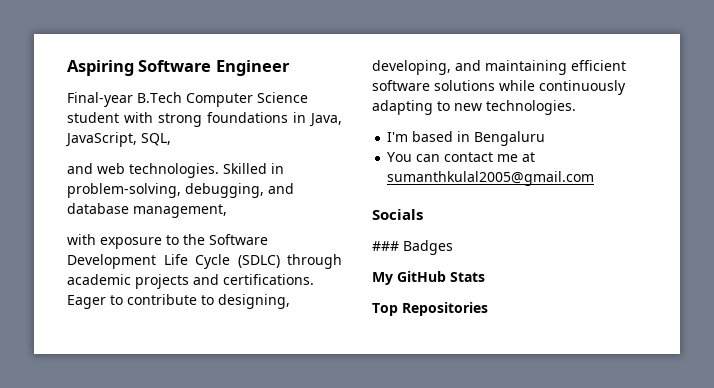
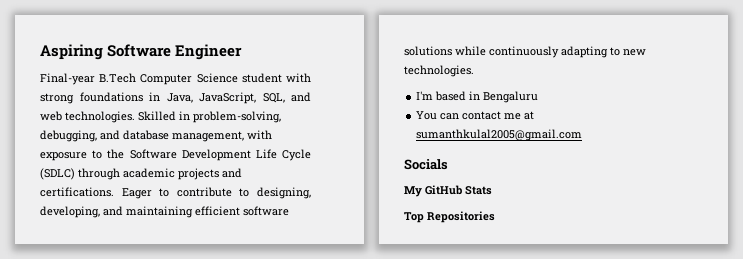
(171, 139) // -> (285, 98) none
(227, 211) // -> (244, 136) none
[372,240,453,255] // ### Badges -> (448, 164) none

